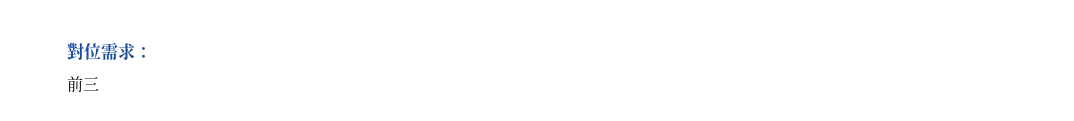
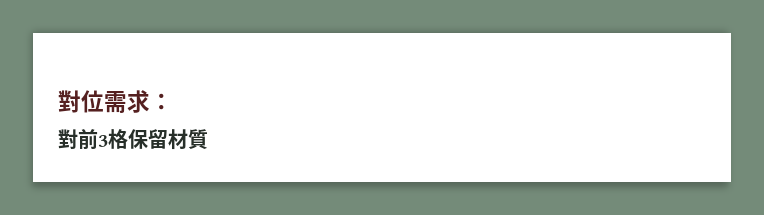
[67,76,99,92] 前三 -> [58,129,208,150] 對前3格保留材質

